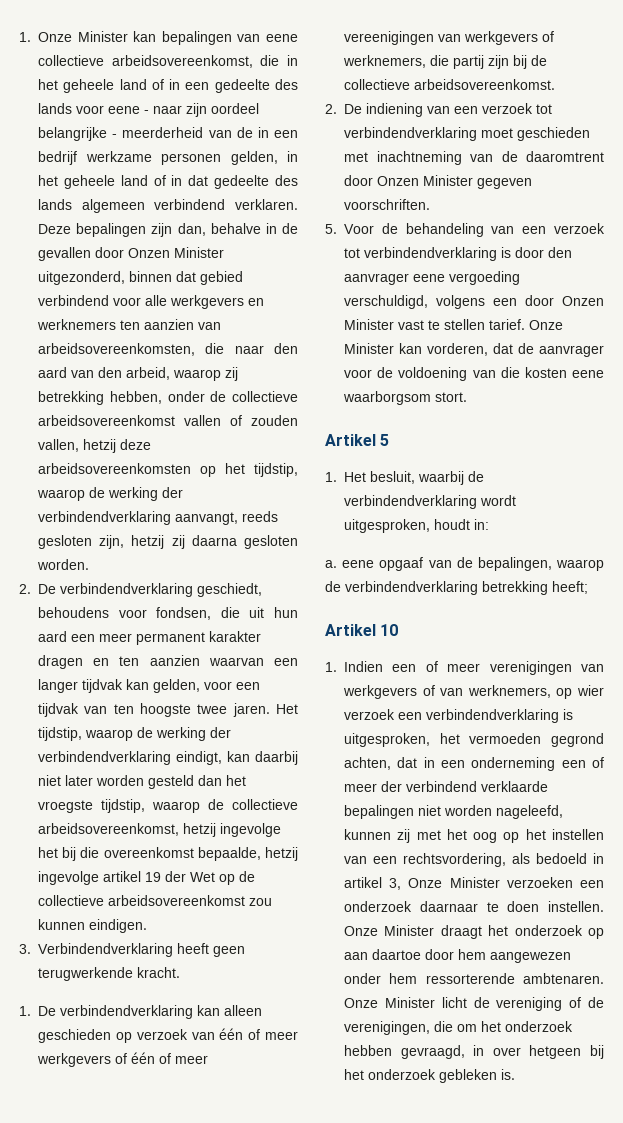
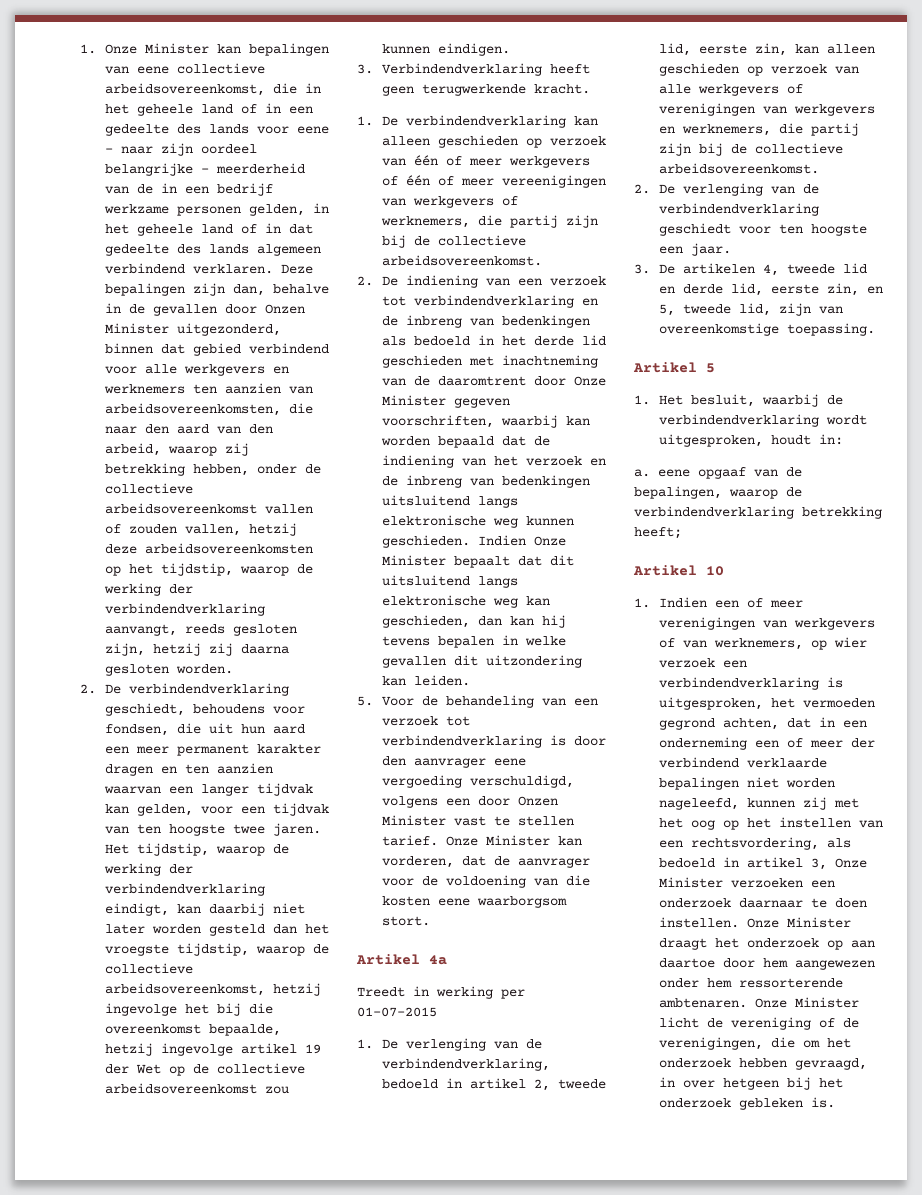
[481,128,513,138] moet -> [581,298,598,306] [381,315,590,328] [381,335,606,346] en de inbreng van bedenkingen als bedoeld in het derde lid
[377,176,419,186] Onzen -> [573,376,606,386] Onze
[344,199,430,210] voorschriften. -> [381,415,590,428] [380,436,550,448] [381,455,606,468] [381,475,590,488] [381,495,518,508] [381,515,574,528] [381,535,566,548] [381,555,574,568] [381,575,518,588] [381,595,550,608] [381,615,566,628] [381,635,566,648] [381,655,582,668] [381,675,470,686] voorschriften, waarbij kan worden bepaald dat de indiening van het verzoek en de inbreng van bedenkingen uitsluitend langs elektronische weg kunnen geschieden. Indien Onze Minister bepaalt dat dit uitsluitend langs elektronische weg kan geschieden, dan kan hij tevens bepalen in welke gevallen dit uitzondering kan leiden.
(467, 397) none -> [356,954,447,965] [357,986,525,999] [357,1007,437,1017] [357,1038,542,1051] [381,1058,550,1071] [381,1078,606,1091] [658,43,875,56] [658,63,859,76] [658,84,803,96] [658,103,875,116] [658,123,859,136] [658,143,843,156] [658,163,819,174] [634,183,819,196] [658,203,819,216] [658,223,867,236] [658,243,731,256] [634,263,867,276] [658,283,883,296] [658,303,843,316] [658,323,875,336] // Artikel 4a // Treedt in werking per 01-07-2015 // 1. De verlenging van de verbindendverklaring, bedoeld in artikel 2, tweede lid, eerste zin, kan alleen geschieden op verzoek van alle werkgevers of verenigingen van werkgevers en werknemers, die partij zijn bij de collectieve arbeidsovereenkomst. // 2. De verlenging van de verbindendverklaring geschiedt voor ten hoogste een jaar. // 3. De artikelen 4, tweede lid en derde lid, eerste zin, en 5, tweede lid, zijn van overeenkomstige toepassing.

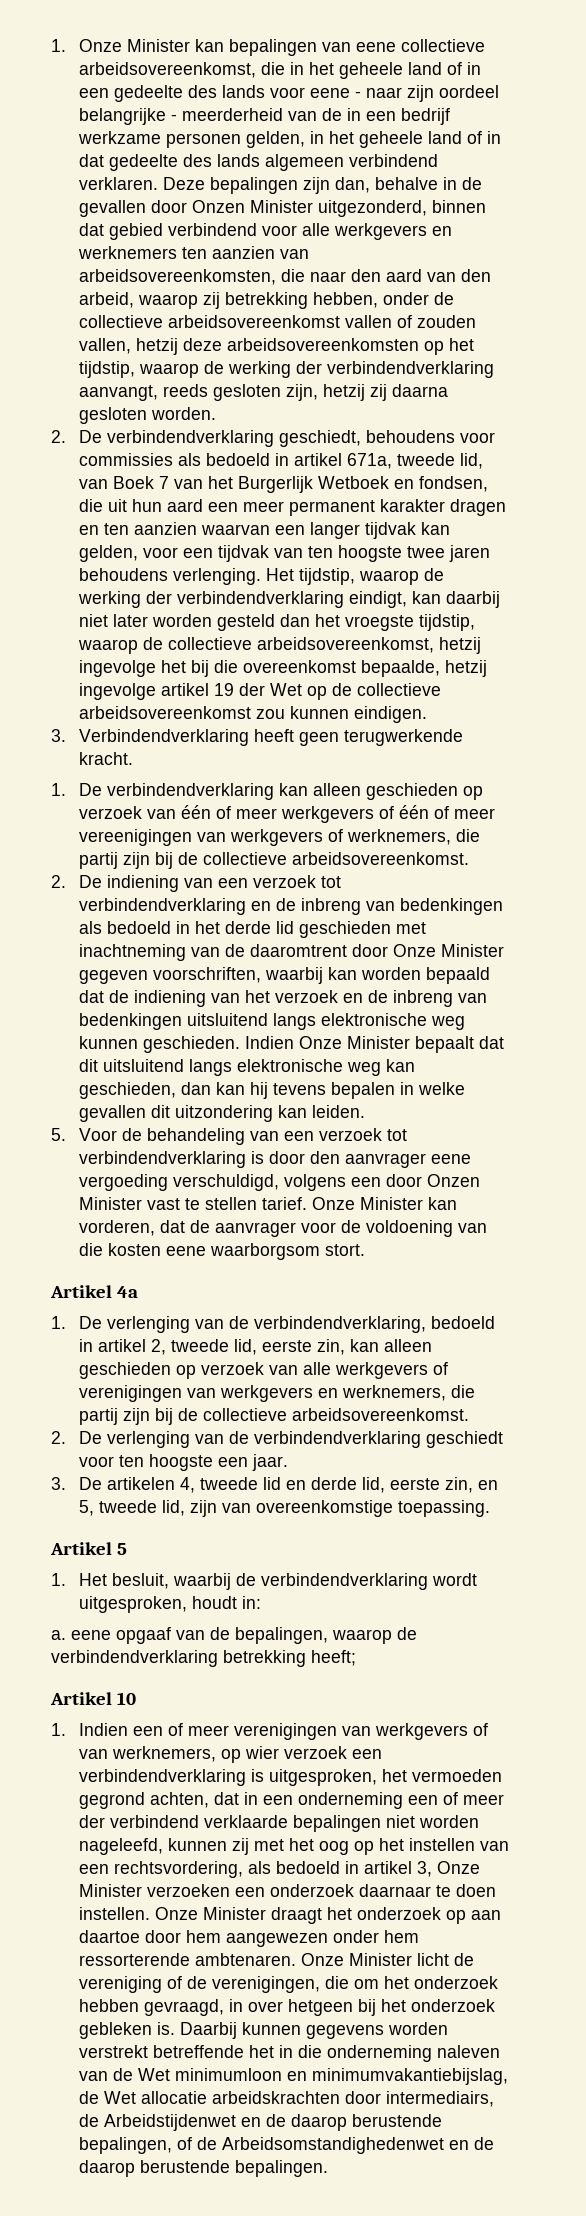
(305, 710) none -> [78,453,483,469] [78,476,414,493] commissies als bedoeld in artikel 671a, tweede lid, van Boek 7 van het Burgerlijk Wetboek en
[272,823,321,836] jaren. -> [448,545,490,562] [78,568,261,585] jaren behoudens verlenging.
[357,986,525,999] [357,1007,437,1017] // Treedt in werking per 01-07-2015 -> (138, 1292) none
(835, 1102) none -> [179,2022,448,2039] [78,2045,500,2062] [78,2068,508,2085] [78,2091,494,2107] [78,2114,442,2131] [78,2137,494,2154] [78,2160,328,2177] Daarbij kunnen gegevens worden verstrekt betreffende het in die onderneming naleven van de Wet minimumloon en minimumvakantiebijslag, de Wet allocatie arbeidskrachten door intermediairs, de Arbeidstijdenwet en de daarop berustende bepalingen, of de Arbeidsomstandighedenwet en de daarop berustende bepalingen.

